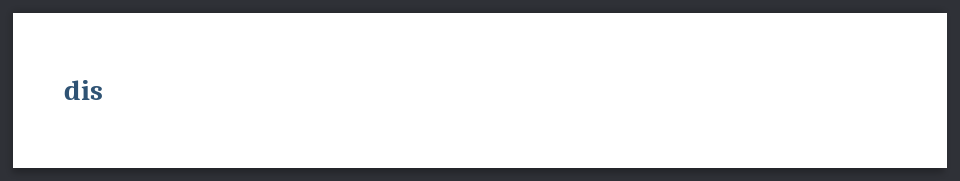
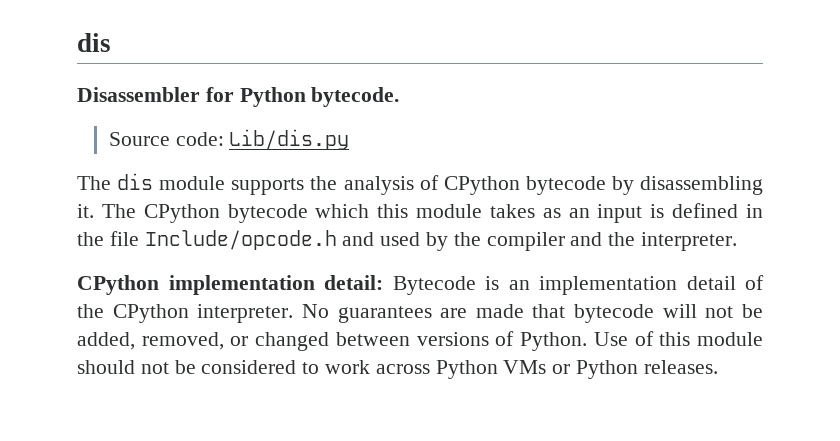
[64,80,103,100] dis -> [77,33,111,52] [77,87,400,107] [108,129,350,150] [77,173,763,195] [77,203,763,223] [77,230,738,251] [77,275,764,295] [77,304,763,323] [77,331,764,351] [77,360,718,379] dis // Disassembler for Python bytecode. // Source code: Lib/dis.py // The dis module supports the analysis of CPython bytecode by disassembling it. The CPython bytecode which this module takes as an input is defined in the file Include/opcode.h and used by the compiler and the interpreter. // CPython implementation detail: Bytecode is an implementation detail of the CPython interpreter. No guarantees are made that bytecode will not be added, removed, or changed between versions of Python. Use of this module should not be considered to work across Python VMs or Python releases.

